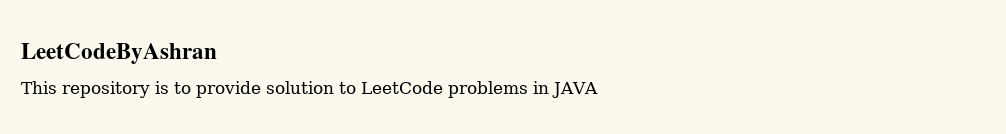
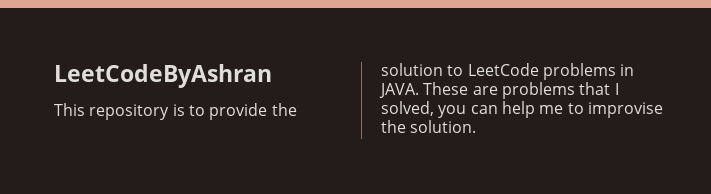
(261, 89) none -> [271,103,297,116] the
[552,82,598,98] JAVA -> [379,82,619,99] [381,101,663,118] [381,120,477,133] JAVA. These are problems that I solved, you can help me to improvise the solution.

